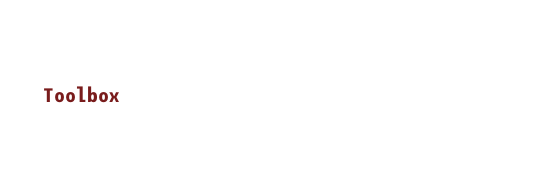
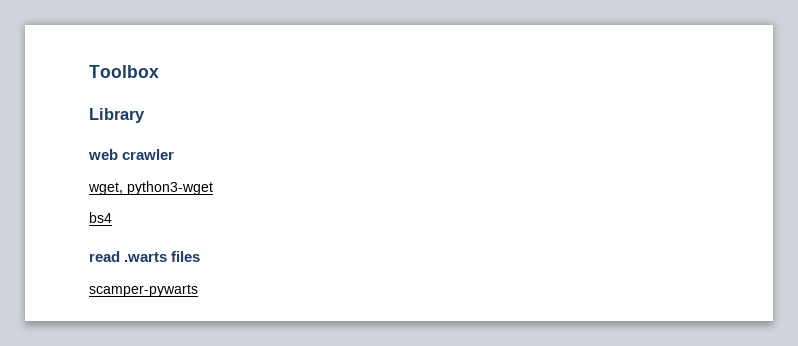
(120, 94) none -> [89,108,145,123] [88,149,175,160] [88,181,213,195] [89,212,112,223] [89,251,201,262] [89,284,198,297] // Library // web crawler // wget, python3-wget // bs4 // read .warts files // scamper-pywarts

